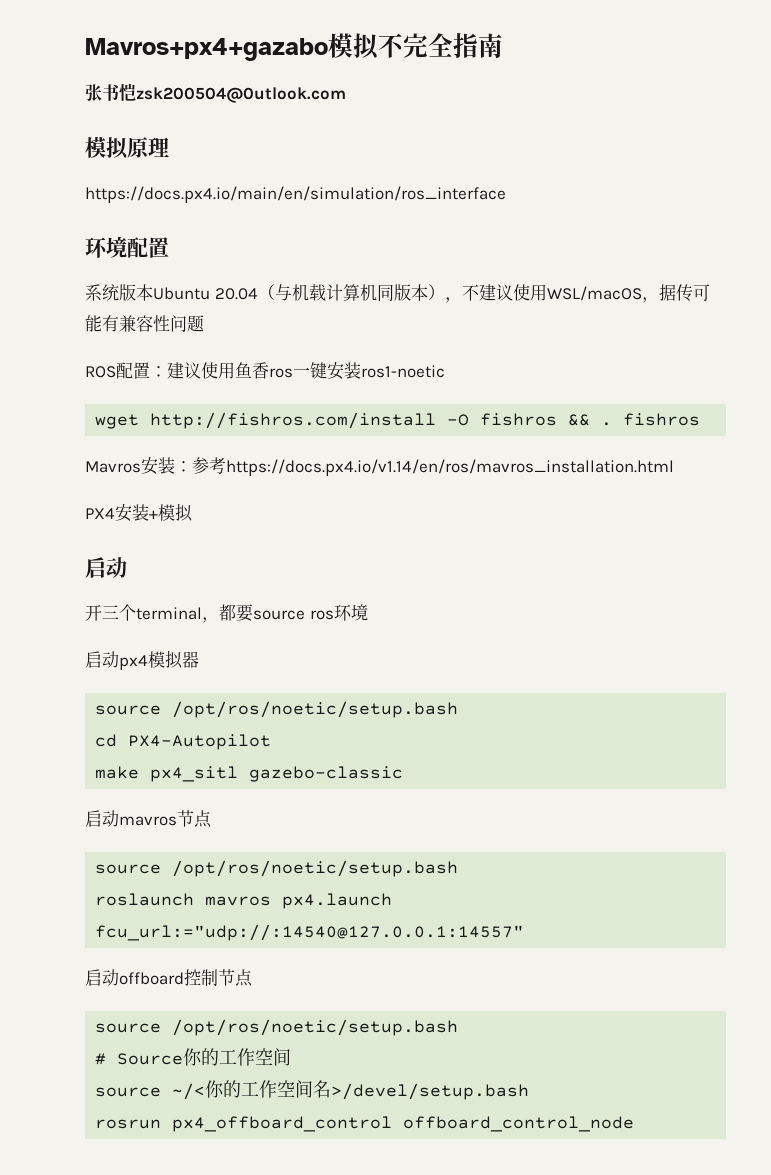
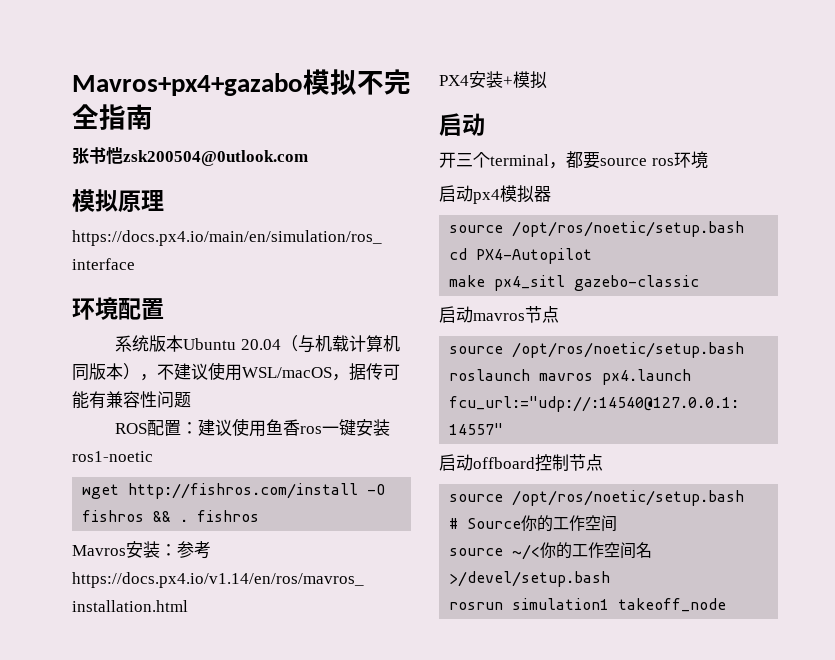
[172,1116,635,1132] px4_offboard_control offboard_control_node -> [512,598,727,612] simulation1 takeoff_node

